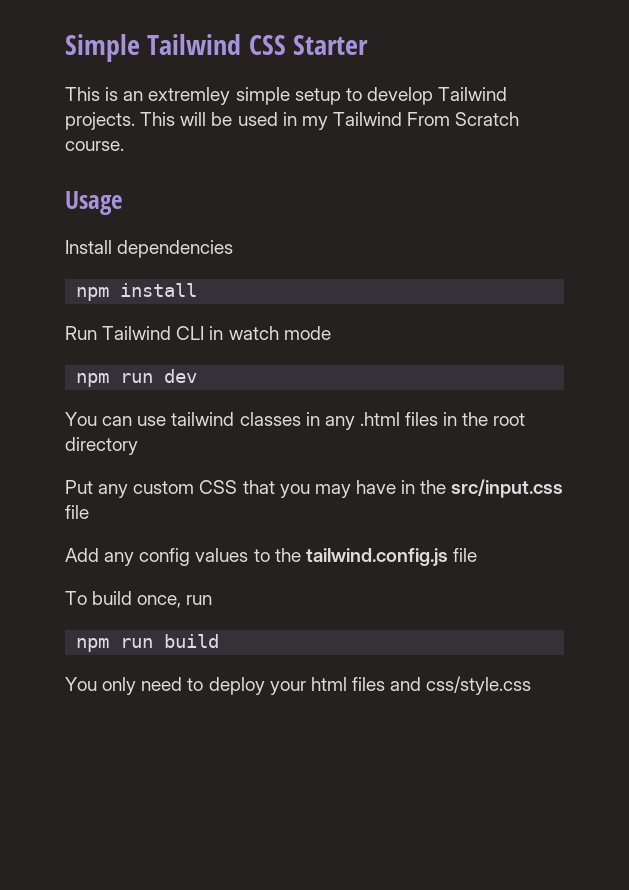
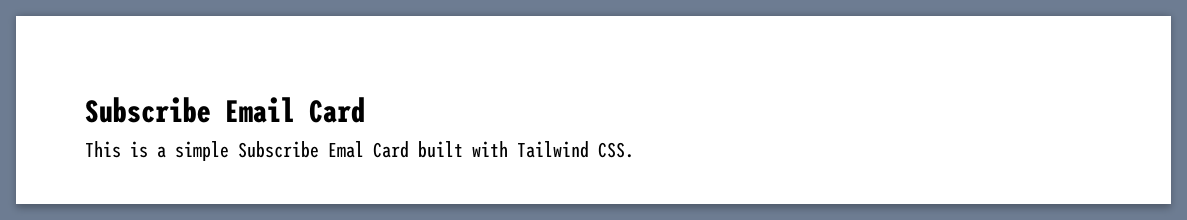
[65,34,369,62] [65,87,508,105] [65,112,520,130] [65,141,124,151] [65,191,123,215] [65,240,234,258] [76,283,198,301] [65,326,331,340] [76,369,198,387] [65,412,526,430] [65,437,138,455] [65,479,564,498] [65,505,89,519] [65,548,477,566] [65,591,213,608] [76,634,220,652] [65,676,532,695] Simple Tailwind CSS Starter // This is an extremley simple setup to develop Tailwind projects. This will be used in my Tailwind From Scratch course. // Usage // Install dependencies // npm install // Run Tailwind CLI in watch mode // npm run dev // You can use tailwind classes in any .html files in the root directory // Put any custom CSS that you may have in the src/input.css file // Add any config values to the tailwind.config.js file // To build once, run // npm run build // You only need to deploy your html files and css/style.css -> [85,97,365,123] [85,141,634,161] Subscribe Email Card // This is a simple Subscribe Emal Card built with Tailwind CSS.

